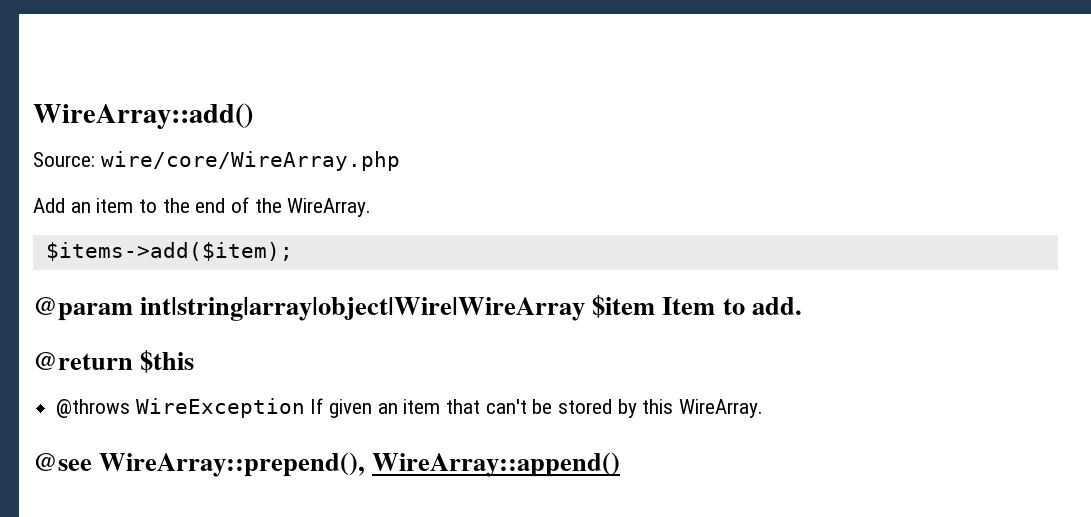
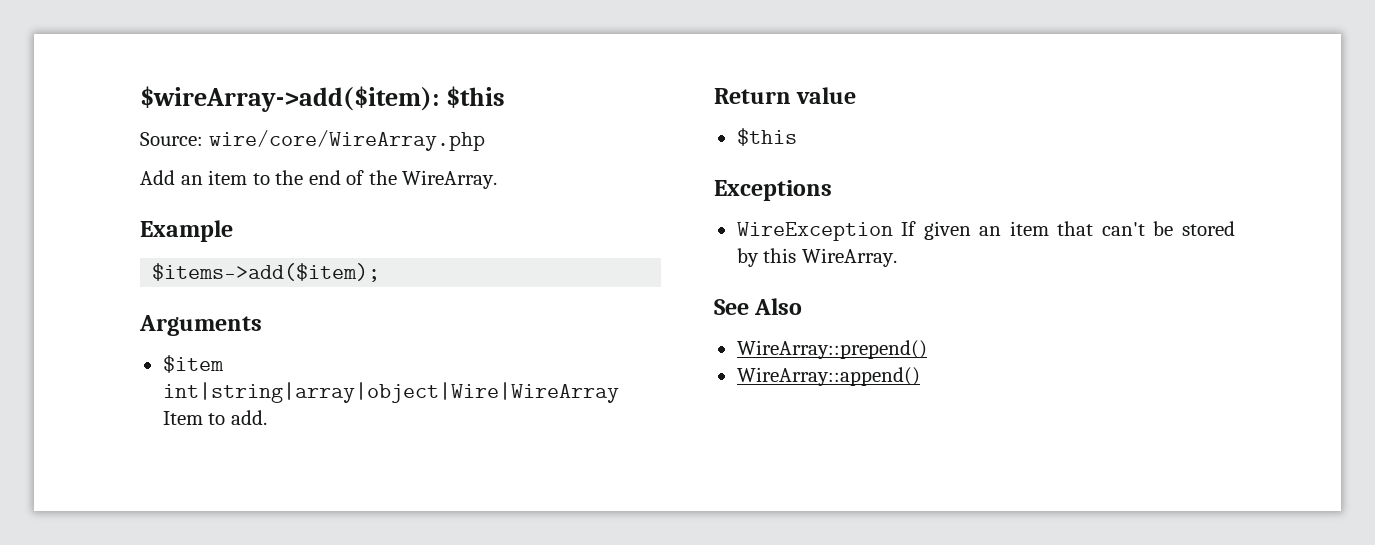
[33,103,253,129] WireArray::add() -> [140,86,506,112] $wireArray->add($item): $this
(372, 207) none -> [140,220,233,242] // Example
[33,295,656,321] @param int|string|array|object|Wire|WireArray $item -> [139,315,262,336] [162,355,224,373] [162,382,619,403] Arguments // $item int|string|array|object|Wire|WireArray
[33,350,195,373] [56,399,131,418] @return $this // @throws -> [714,87,857,104] [736,128,797,146] [714,180,832,201] Return value // $this // Exceptions //
[33,452,366,477] @see WireArray::prepend(), -> [714,298,803,315] [736,340,927,359] See Also // WireArray::prepend() //

